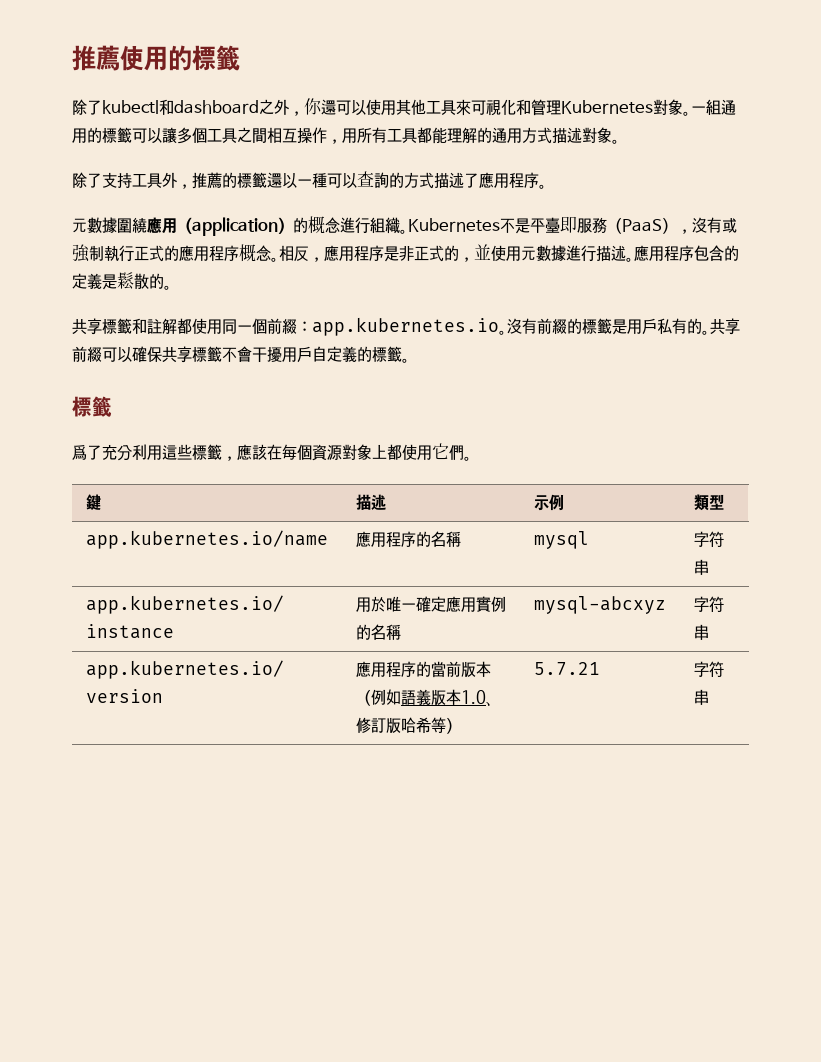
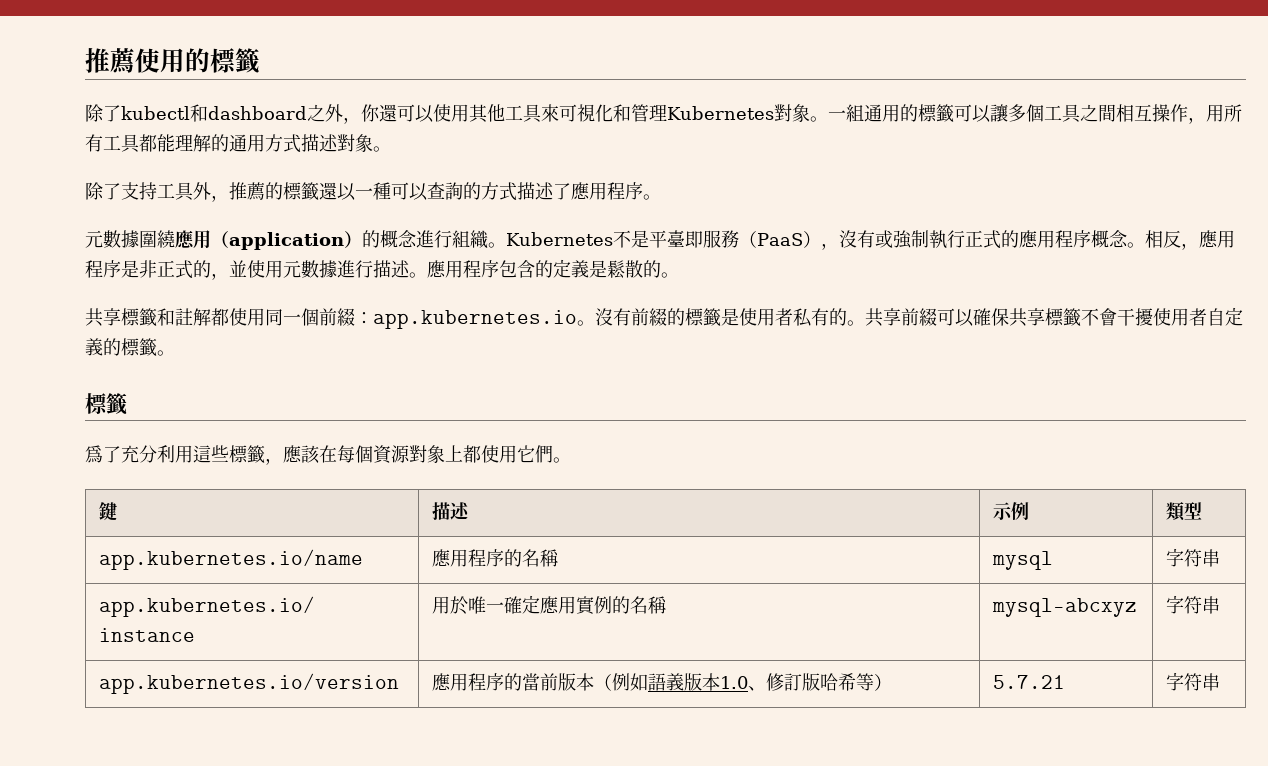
[627,318,657,335] 用戶 -> [739,308,793,326] 使用者
[282,346,312,363] 用戶 -> [1153,308,1207,326] 使用者

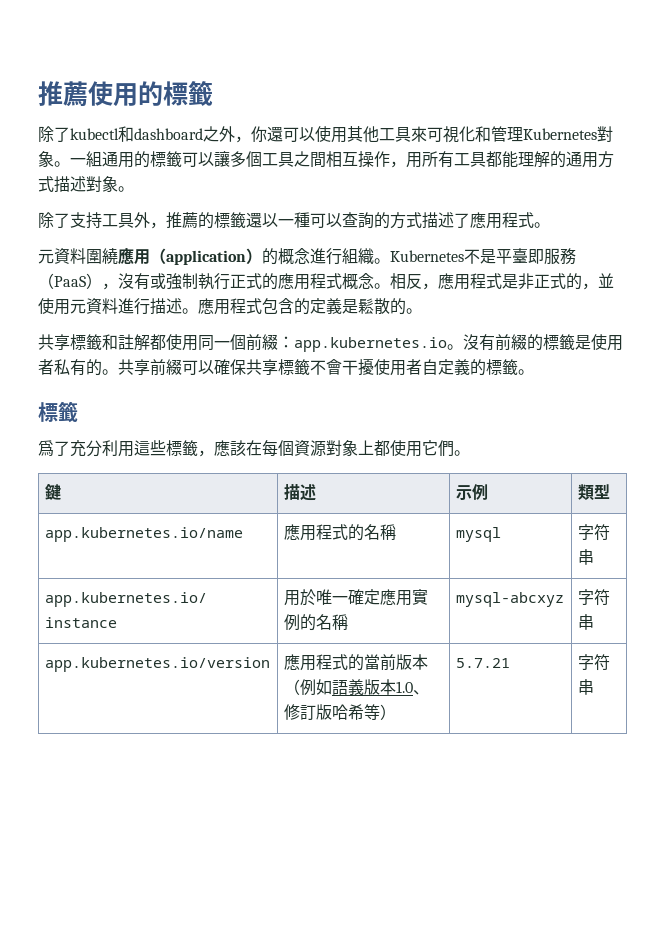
[625,182,643,200] 序 -> [518,212,534,228] 式
[103,230,139,248] 數據 -> [54,248,86,264] 資料
[1072,230,1091,248] 序 -> [326,273,342,289] 式
[103,260,121,278] 序 -> [486,273,502,289] 式
[301,260,337,278] 數據 -> [86,298,118,314] 資料
[481,260,499,278] 序 -> [246,298,262,314] 式
[485,549,504,567] 序 -> [331,524,348,540] 式
[485,673,504,691] 序 -> [331,654,348,670] 式

